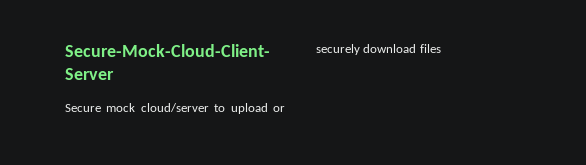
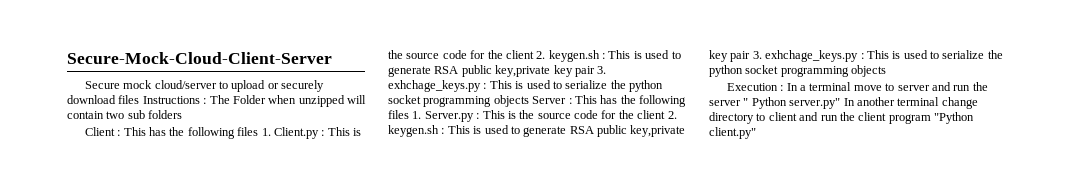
(441, 48) none -> [142,95,366,107] [67,110,183,119] [84,127,361,139] [388,50,681,62] [388,65,607,77] [388,80,663,92] [388,95,686,107] [388,110,677,122] [388,125,686,137] [709,50,1003,62] [709,65,887,77] [726,82,988,91] [709,97,978,109] [709,112,974,124] [709,127,756,139] Instructions : The Folder when unzipped will contain two sub folders // Client : This has the following files 1. Client.py : This is the source code for the client 2. keygen.sh : This is used to generate RSA public key,private key pair 3. exhchage_keys.py : This is used to serialize the python socket programming objects Server : This has the following files 1. Server.py : This is the source code for the client 2. keygen.sh : This is used to generate RSA public key,private key pair 3. exhchage_keys.py : This is used to serialize the python socket programming objects // Execution : In a terminal move to server and run the server " Python server.py" In another terminal change directory to client and run the client program "Python client.py"

